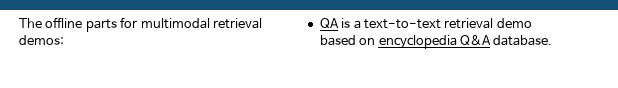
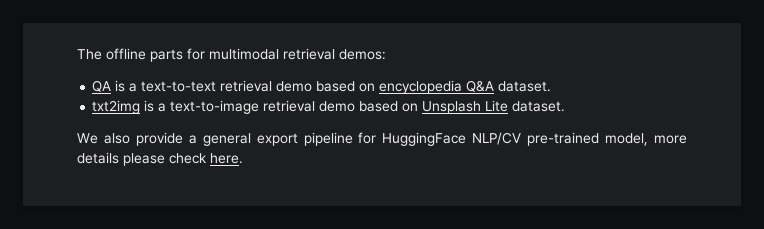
[493,35,553,46] database. -> [498,81,552,92] [92,100,566,114] [77,132,687,146] [77,152,243,166] dataset. // txt2img is a text-to-image retrieval demo based on Unsplash Lite dataset. // We also provide a general export pipeline for HuggingFace NLP/CV pre-trained model, more details please check here.

